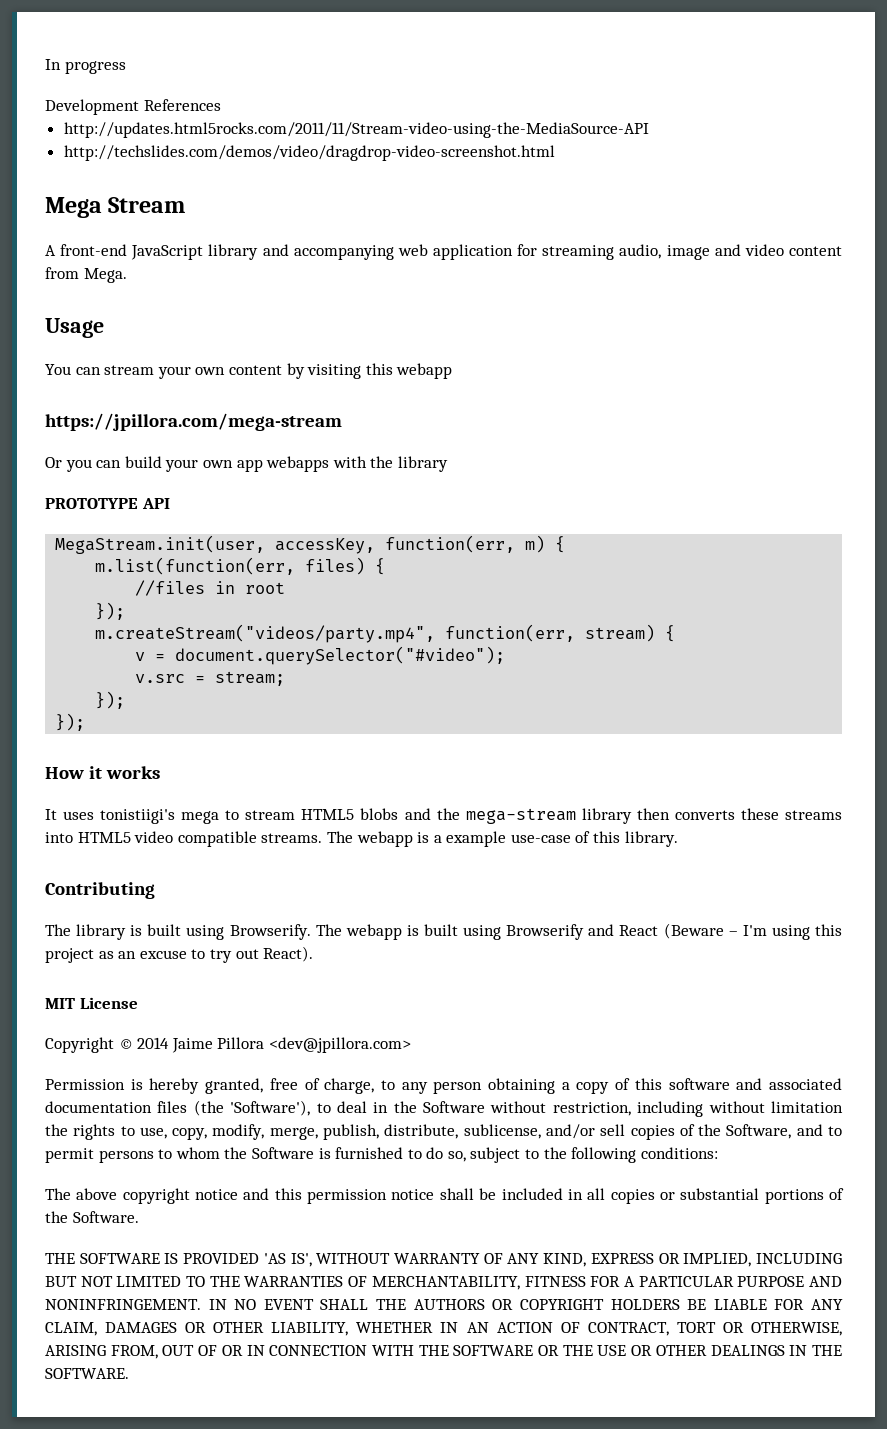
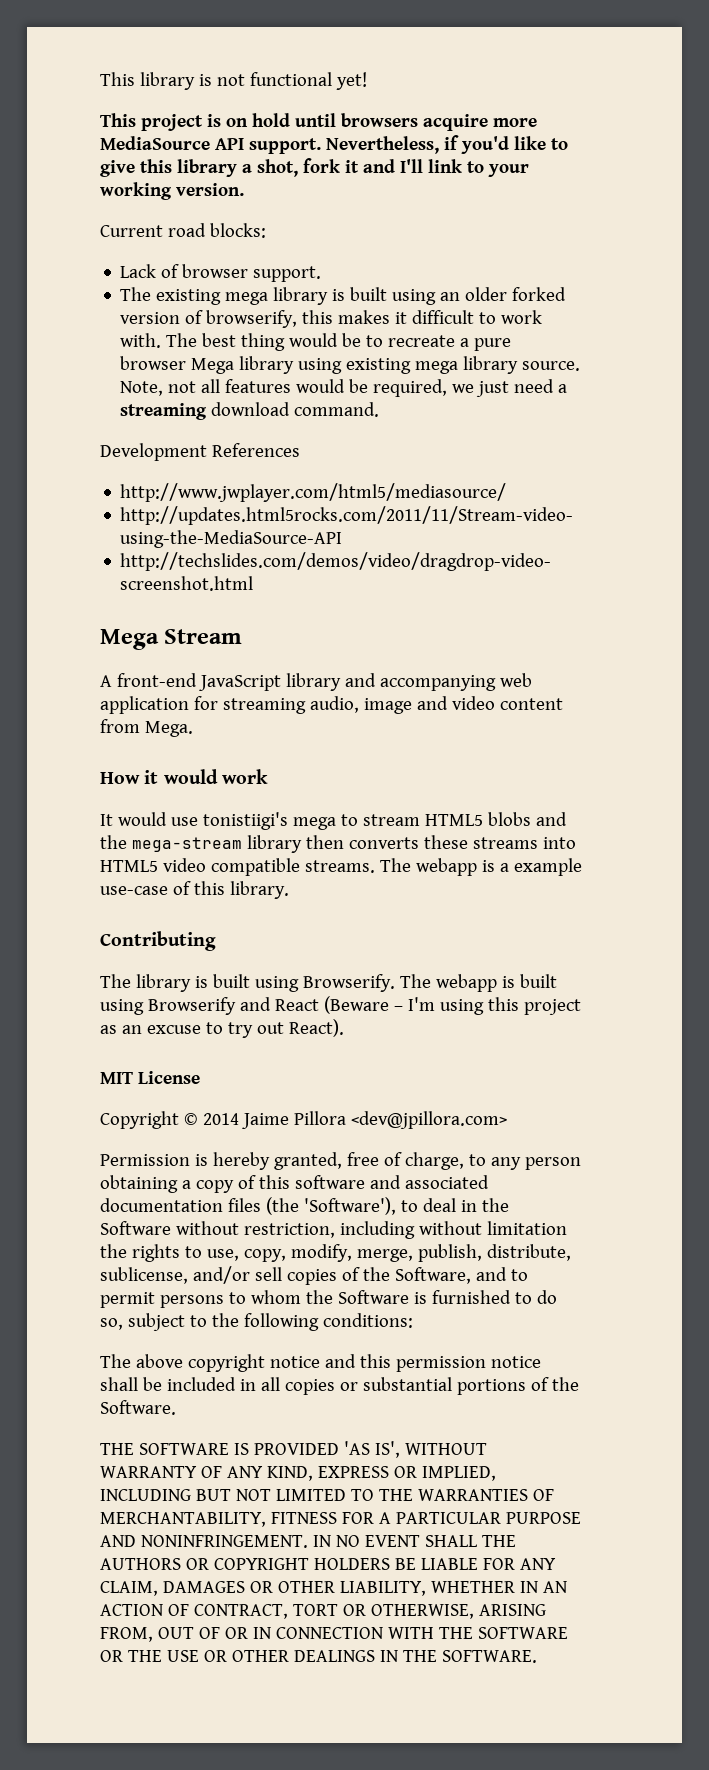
[45,59,126,74] In progress -> [100,72,367,90] [100,113,537,131] [100,135,568,154] [100,158,529,177] [100,182,244,200] [100,223,266,238] [120,264,322,282] [120,287,567,305] [120,310,543,328] [120,333,512,351] [120,356,581,374] [120,379,568,397] [120,402,380,420] This library is not functional yet! // This project is on hold until browsers acquire more MediaSource API support. Nevertheless, if you'd like to give this library a shot, fork it and I'll link to your working version. // Current road blocks: // Lack of browser support. // The existing mega library is built using an older forked version of browserify, this makes it difficult to work with. The best thing would be to recreate a pure browser Mega library using existing mega library source. Note, not all features would be required, we just need a streaming download command.
(221, 105) none -> [120,483,507,502] // http://www.jwplayer.com/html5/mediasource/
[45,318,104,338] [45,363,453,379] [45,413,342,431] [45,456,448,472] [45,498,170,509] [55,535,566,554] [95,557,386,575] [135,580,286,596] [95,602,126,620] [95,624,676,643] [135,646,506,665] [135,671,286,686] [95,691,126,709] [55,713,86,731] // Usage // You can stream your own content by visiting this webapp // https://jpillora.com/mega-stream // Or you can build your own app webapps with the library // PROTOTYPE API // MegaStream.init(user, accessKey, function(err, m) { // m.list(function(err, files) { // //files in root // }); // m.createStream("videos/party.mp4", function(err, stream) { // v = document.querySelector("#video"); // v.src = stream; // }); // }); -> (193, 729) none
[106,766,161,779] works -> [163,769,269,784] would work
[63,811,95,820] uses -> [117,812,198,826] would use

